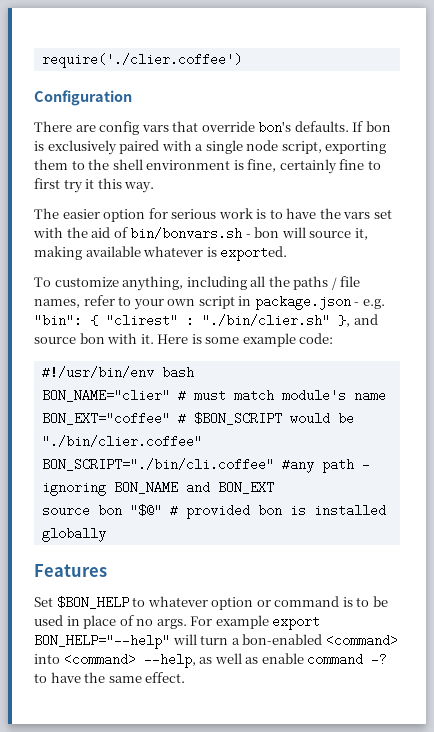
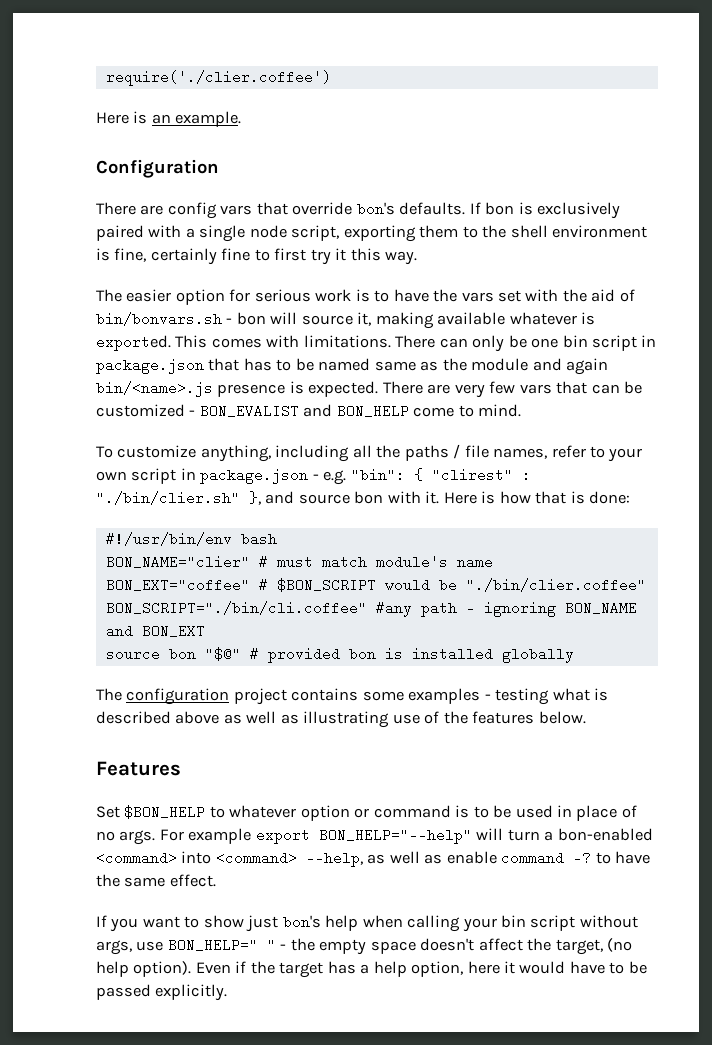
(242, 60) none -> [96,111,242,127] // Here is an example.
(288, 253) none -> [175,335,657,352] [96,358,609,375] [96,381,643,398] [96,404,522,418] This comes with limitations. There can only be one bin script in package.json that has to be named same as the module and again bin/<name>.js presence is expected. There are very few vars that can be customized - BON_EVALIST and BON_HELP come to mind.
[205,333,334,347] some example code: -> [499,491,631,504] how that is done:
(106, 534) none -> [96,688,609,705] [96,711,586,728] // The configuration project contains some examples - testing what is described above as well as illustrating use of the features below.
(186, 677) none -> [96,915,638,932] [96,938,633,955] [96,961,647,978] [96,984,228,1001] // If you want to show just bon's help when calling your bin script without args, use BON_HELP=" " - the empty space doesn't affect the target, (no help option). Even if the target has a help option, here it would have to be passed explicitly.

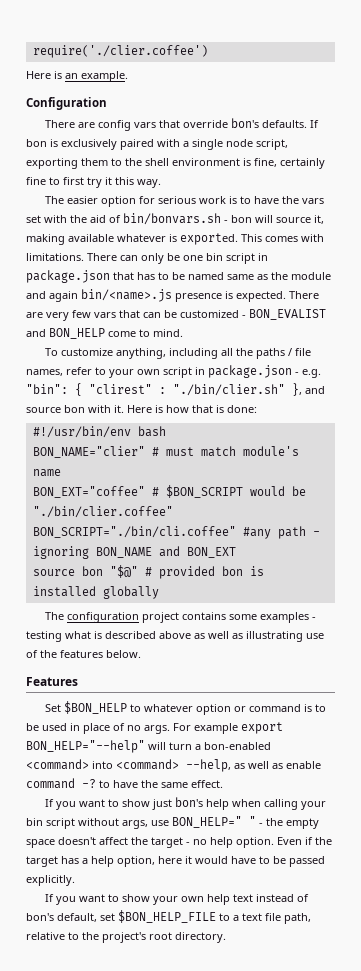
[555,938,633,955] [96,961,192,977] target, (no help option). -> [151,837,274,848] target - no help option.
(228, 992) none -> [45,894,310,905] [26,910,311,924] [26,932,226,943] // If you want to show your own help text instead of bon's default, set $BON_HELP_FILE to a text file path, relative to the project's root directory.

